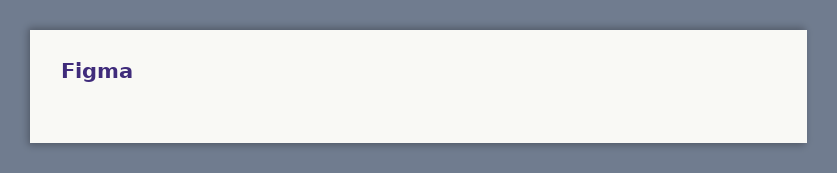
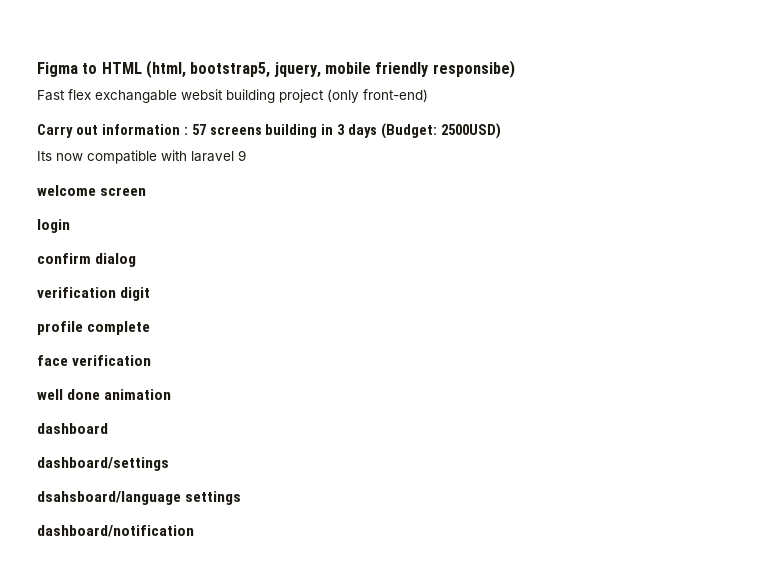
(133, 72) none -> [82,60,515,78] [37,89,428,103] [37,123,502,139] [37,150,246,164] [37,185,147,196] [37,219,70,233] [37,253,137,267] [37,287,151,301] [37,321,151,335] [37,355,152,366] [37,389,172,400] [37,423,108,434] [37,457,169,471] [37,491,242,505] [37,525,194,537] to HTML (html, bootstrap5, jquery, mobile friendly responsibe) // Fast flex exchangable websit building project (only front-end) // Carry out information : 57 screens building in 3 days (Budget: 2500USD) // Its now compatible with laravel 9 // welcome screen // login // confirm dialog // verification digit // profile complete // face verification // well done animation // dashboard // dashboard/settings // dsahsboard/language settings // dashboard/notification

